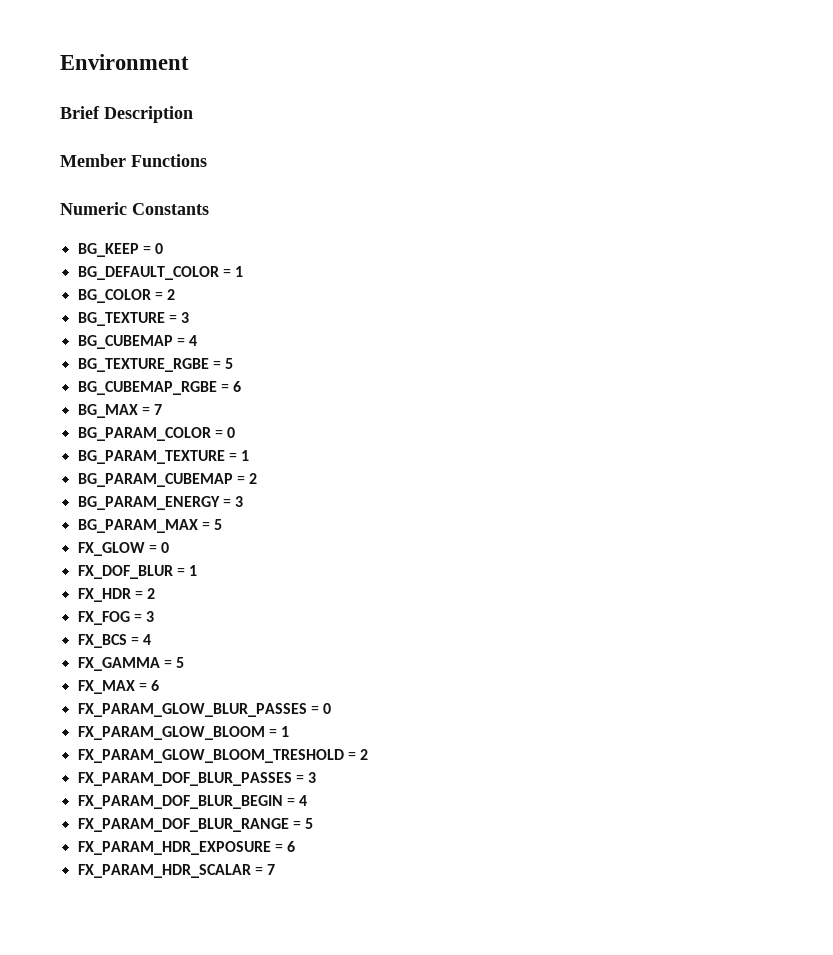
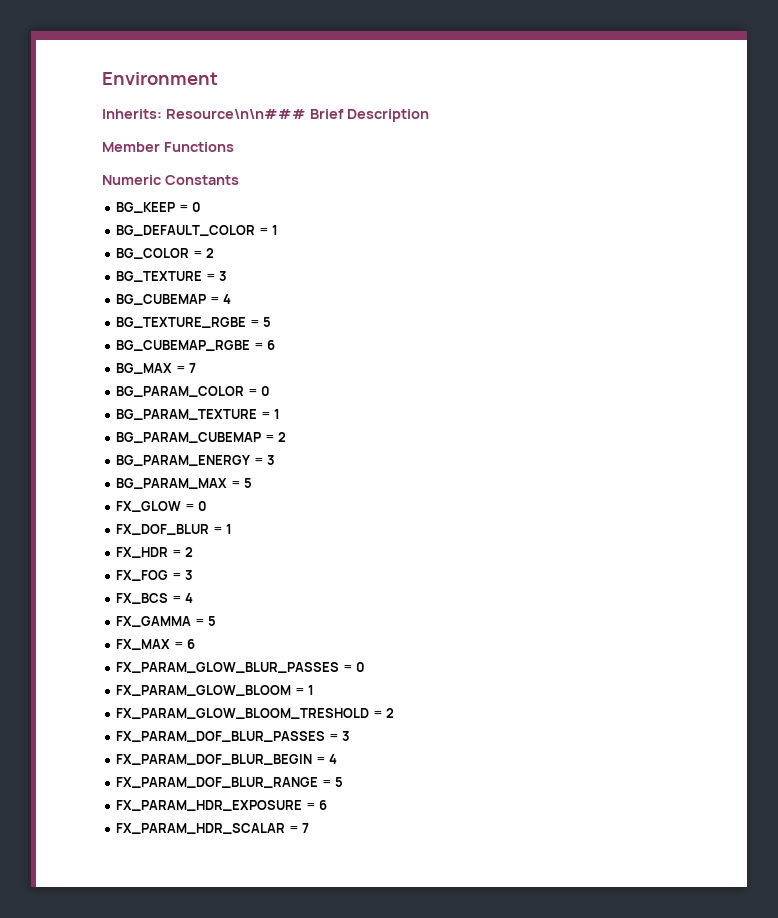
(189, 62) none -> [102,109,306,119] Inherits: Resource\n\n###

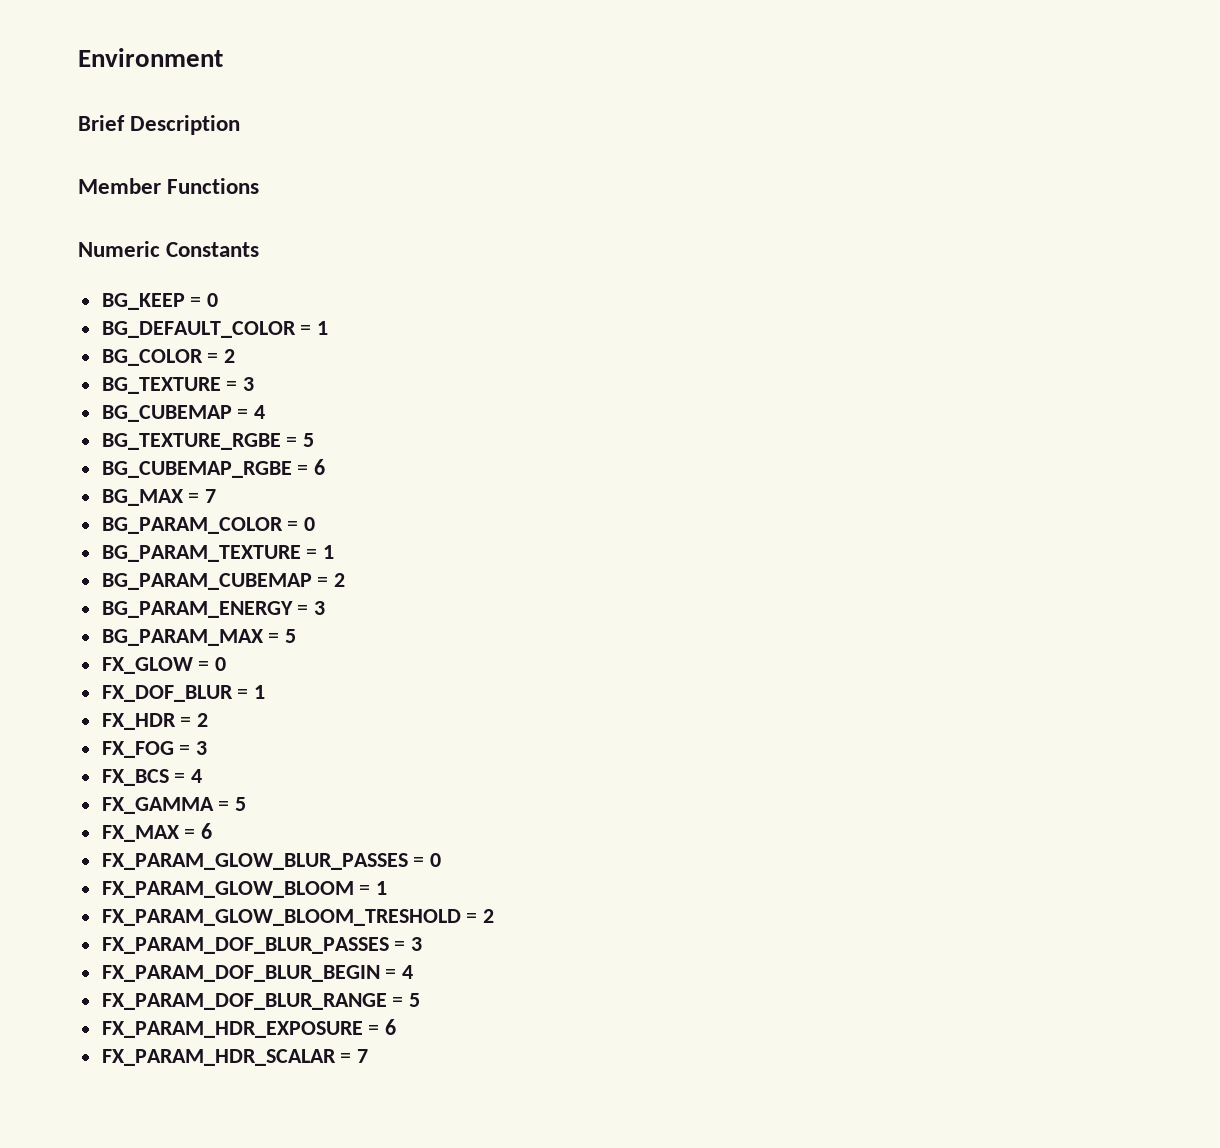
[102,109,306,119] Inherits: Resource\n\n### -> (223, 57) none

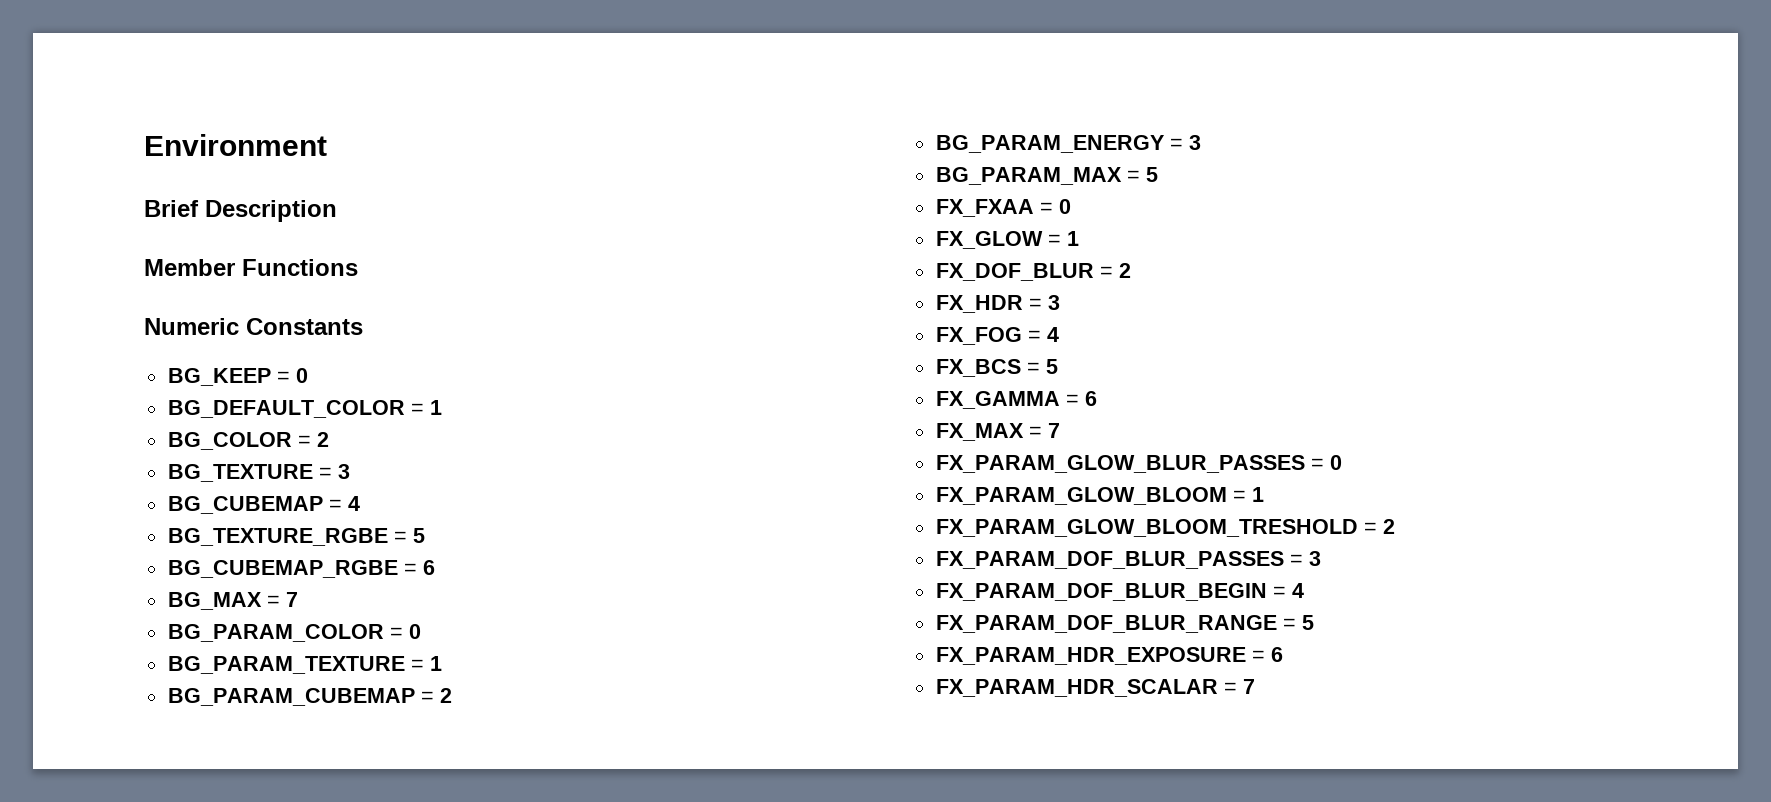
[101,657,227,674] [101,685,266,702] [101,713,209,730] [101,741,208,758] [101,769,203,786] [101,797,247,814] FX_GLOW = 0 // FX_DOF_BLUR = 1 // FX_HDR = 2 // FX_FOG = 3 // FX_BCS = 4 // FX_GAMMA = 5 -> [935,199,1071,217] [935,231,1079,249] [935,263,1131,281] [935,295,1060,313] [935,327,1059,345] [935,359,1058,377] [935,391,1097,409] FX_FXAA = 0 // FX_GLOW = 1 // FX_DOF_BLUR = 2 // FX_HDR = 3 // FX_FOG = 4 // FX_BCS = 5 // FX_GAMMA = 6
[201,823,213,839] 6 -> [1047,423,1060,438] 7

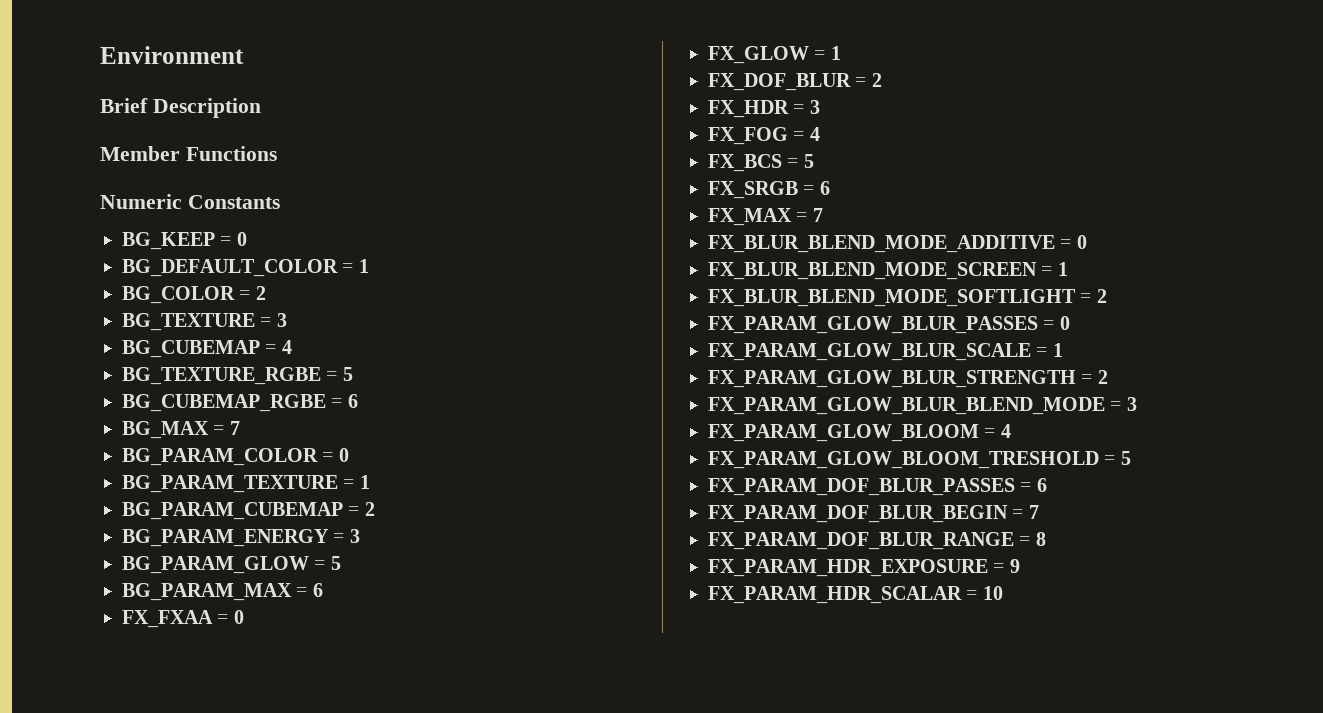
(1201, 142) none -> [122,556,341,574] // BG_PARAM_GLOW = 5
[1145,167,1158,182] 5 -> [312,583,323,597] 6
[935,391,1060,409] FX_GAMMA -> [708,181,798,199] FX_SRGB
(1060, 430) none -> [708,235,1087,253] [708,262,1068,280] [708,289,1107,307] // FX_BLUR_BLEND_MODE_ADDITIVE = 0 // FX_BLUR_BLEND_MODE_SCREEN = 1 // FX_BLUR_BLEND_MODE_SOFTLIGHT = 2
[935,487,1264,505] [935,519,1395,537] [935,551,1321,569] [935,583,1304,601] [935,615,1314,633] [935,647,1283,665] FX_PARAM_GLOW_BLOOM = 1 // FX_PARAM_GLOW_BLOOM_TRESHOLD = 2 // FX_PARAM_DOF_BLUR_PASSES = 3 // FX_PARAM_DOF_BLUR_BEGIN = 4 // FX_PARAM_DOF_BLUR_RANGE = 5 // FX_PARAM_HDR_EXPOSURE = 6 -> [708,343,1063,361] [708,370,1108,388] [708,397,1137,415] [708,424,1011,442] [708,451,1131,469] [708,478,1047,496] [708,505,1039,523] [708,532,1046,550] [708,559,1020,577] FX_PARAM_GLOW_BLUR_SCALE = 1 // FX_PARAM_GLOW_BLUR_STRENGTH = 2 // FX_PARAM_GLOW_BLUR_BLEND_MODE = 3 // FX_PARAM_GLOW_BLOOM = 4 // FX_PARAM_GLOW_BLOOM_TRESHOLD = 5 // FX_PARAM_DOF_BLUR_PASSES = 6 // FX_PARAM_DOF_BLUR_BEGIN = 7 // FX_PARAM_DOF_BLUR_RANGE = 8 // FX_PARAM_HDR_EXPOSURE = 9
[1242,679,1255,694] 7 -> [982,586,1003,600] 10

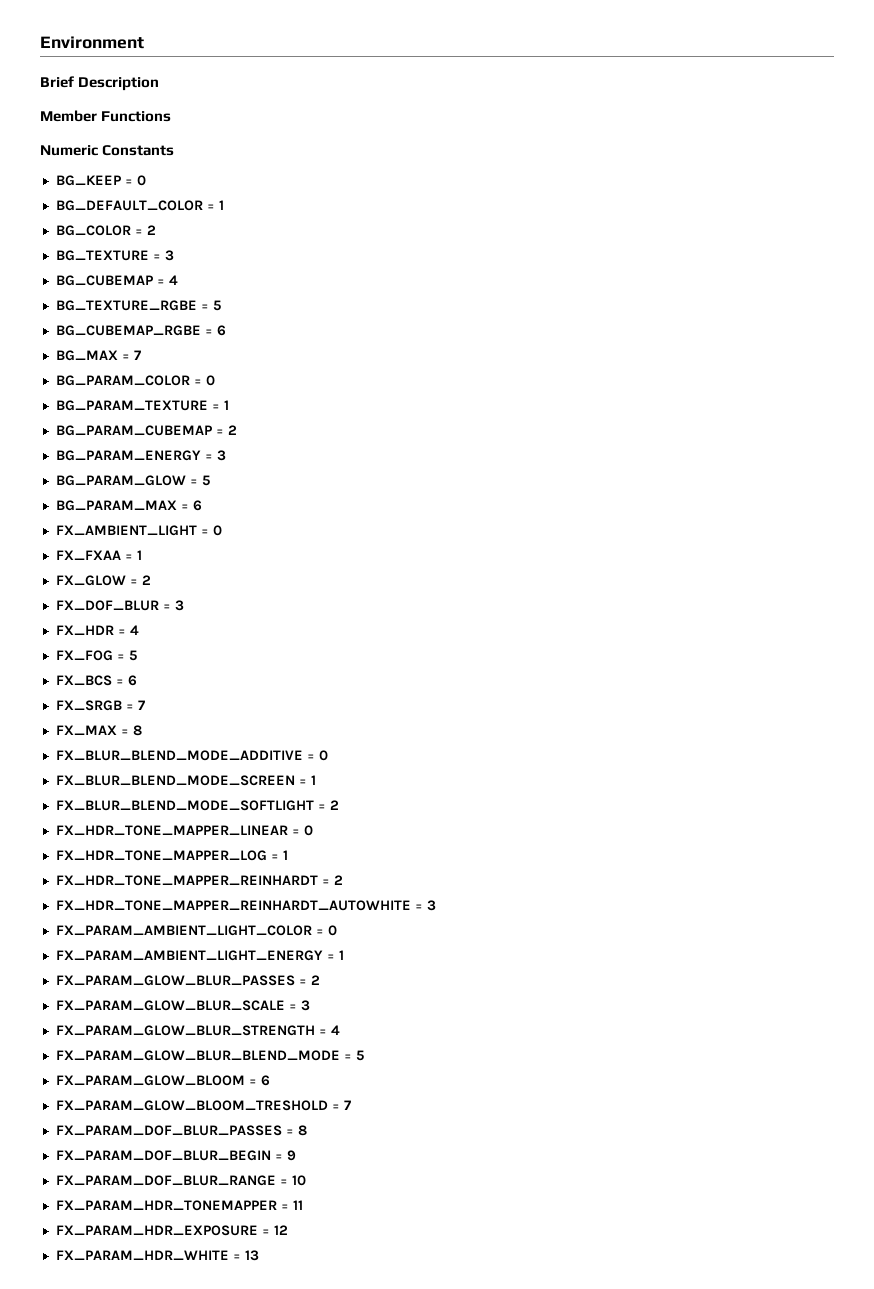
[122,610,244,628] [708,46,841,64] [708,73,882,91] [708,100,820,118] [708,127,820,145] [708,154,814,172] [708,181,830,199] FX_FXAA = 0 // FX_GLOW = 1 // FX_DOF_BLUR = 2 // FX_HDR = 3 // FX_FOG = 4 // FX_BCS = 5 // FX_SRGB = 6 -> [55,525,222,536] [55,550,142,560] [55,575,151,586] [55,600,184,611] [55,625,139,635] [55,650,137,661] [55,675,137,686] [55,700,145,711] FX_AMBIENT_LIGHT = 0 // FX_FXAA = 1 // FX_GLOW = 2 // FX_DOF_BLUR = 3 // FX_HDR = 4 // FX_FOG = 5 // FX_BCS = 6 // FX_SRGB = 7
[812,208,823,222] 7 -> [132,725,142,736] 8
[708,316,1070,334] [708,343,1063,361] [708,370,1108,388] [708,397,1137,415] [708,424,1011,442] [708,451,1131,469] [708,478,1047,496] [708,505,1039,523] [708,532,1046,550] [708,559,988,577] FX_PARAM_GLOW_BLUR_PASSES = 0 // FX_PARAM_GLOW_BLUR_SCALE = 1 // FX_PARAM_GLOW_BLUR_STRENGTH = 2 // FX_PARAM_GLOW_BLUR_BLEND_MODE = 3 // FX_PARAM_GLOW_BLOOM = 4 // FX_PARAM_GLOW_BLOOM_TRESHOLD = 5 // FX_PARAM_DOF_BLUR_PASSES = 6 // FX_PARAM_DOF_BLUR_BEGIN = 7 // FX_PARAM_DOF_BLUR_RANGE = 8 // FX_PARAM_HDR_EXPOSURE -> [55,825,313,836] [55,850,288,861] [55,875,343,886] [55,900,436,911] [55,925,337,936] [55,950,344,961] [55,975,320,986] [55,1000,310,1011] [55,1025,340,1036] [55,1050,364,1061] [55,1075,270,1086] [55,1100,351,1111] [55,1125,307,1136] [55,1150,271,1161] FX_HDR_TONE_MAPPER_LINEAR = 0 // FX_HDR_TONE_MAPPER_LOG = 1 // FX_HDR_TONE_MAPPER_REINHARDT = 2 // FX_HDR_TONE_MAPPER_REINHARDT_AUTOWHITE = 3 // FX_PARAM_AMBIENT_LIGHT_COLOR = 0 // FX_PARAM_AMBIENT_LIGHT_ENERGY = 1 // FX_PARAM_GLOW_BLUR_PASSES = 2 // FX_PARAM_GLOW_BLUR_SCALE = 3 // FX_PARAM_GLOW_BLUR_STRENGTH = 4 // FX_PARAM_GLOW_BLUR_BLEND_MODE = 5 // FX_PARAM_GLOW_BLOOM = 6 // FX_PARAM_GLOW_BLOOM_TRESHOLD = 7 // FX_PARAM_DOF_BLUR_PASSES = 8 // FX_PARAM_DOF_BLUR_BEGIN
[708,586,962,604] FX_PARAM_HDR_SCALAR -> [55,1175,276,1186] FX_PARAM_DOF_BLUR_RANGE
(1003, 593) none -> [55,1200,303,1211] [55,1225,288,1236] [55,1250,259,1261] // FX_PARAM_HDR_TONEMAPPER = 11 // FX_PARAM_HDR_EXPOSURE = 12 // FX_PARAM_HDR_WHITE = 13

